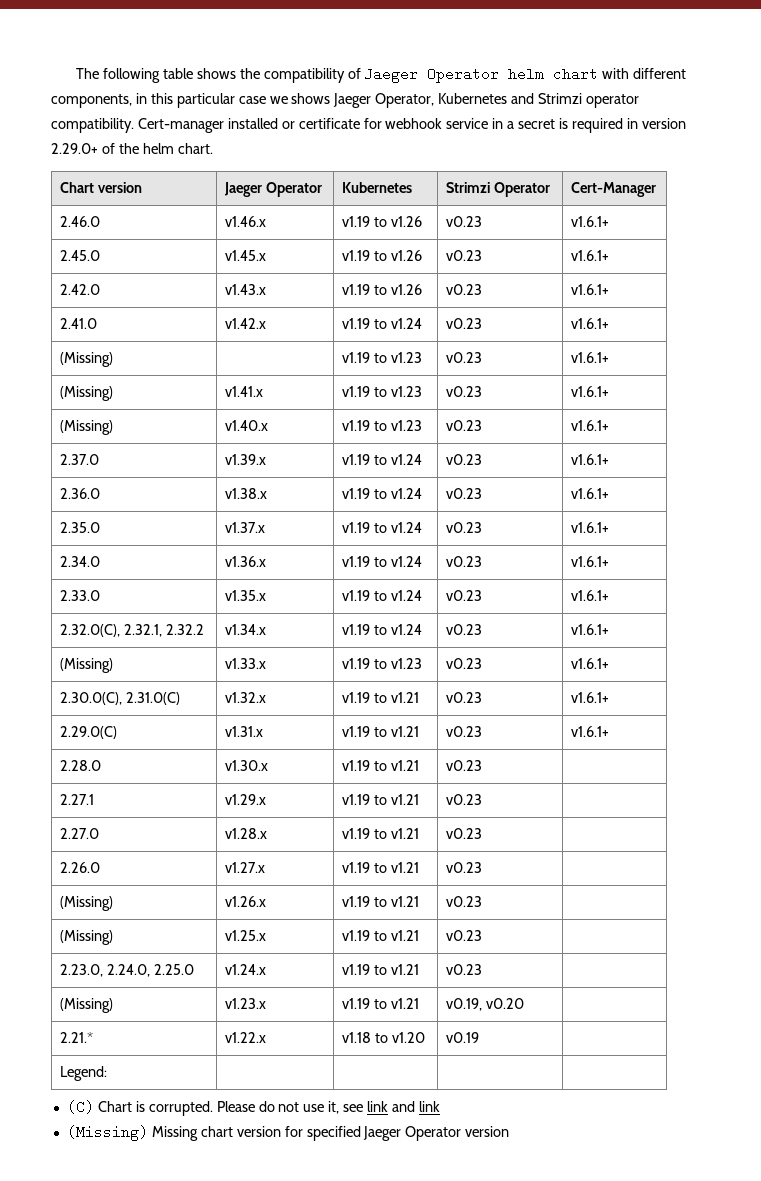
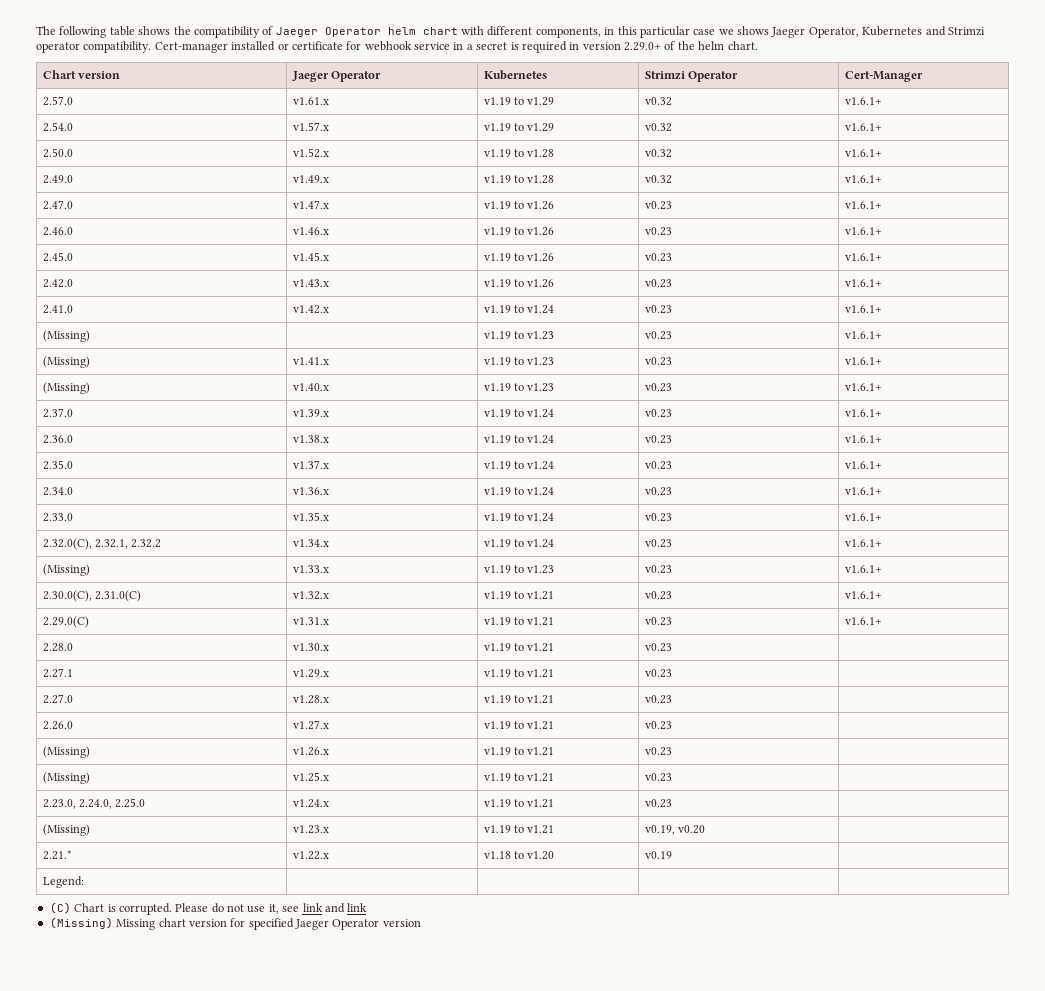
(657, 189) none -> [42,96,73,106] [292,97,329,105] [483,97,555,106] [644,97,672,106] [844,97,882,105] [42,122,73,132] [292,122,329,131] [483,123,555,132] [644,123,672,132] [844,123,882,131] [42,148,73,158] [292,148,329,158] [483,149,555,158] [644,149,672,158] [844,149,882,157] [42,175,73,184] [292,175,329,183] [483,175,555,184] [644,175,672,184] [844,175,882,183] [42,200,73,210] [292,200,329,209] [483,201,555,210] [644,201,672,210] [844,201,882,209] // 2.57.0 | v1.61.x | v1.19 to v1.29 | v0.32 | v1.6.1+ // 2.54.0 | v1.57.x | v1.19 to v1.29 | v0.32 | v1.6.1+ // 2.50.0 | v1.52.x | v1.19 to v1.28 | v0.32 | v1.6.1+ // 2.49.0 | v1.49.x | v1.19 to v1.28 | v0.32 | v1.6.1+ // 2.47.0 | v1.47.x | v1.19 to v1.26 | v0.23 | v1.6.1+

